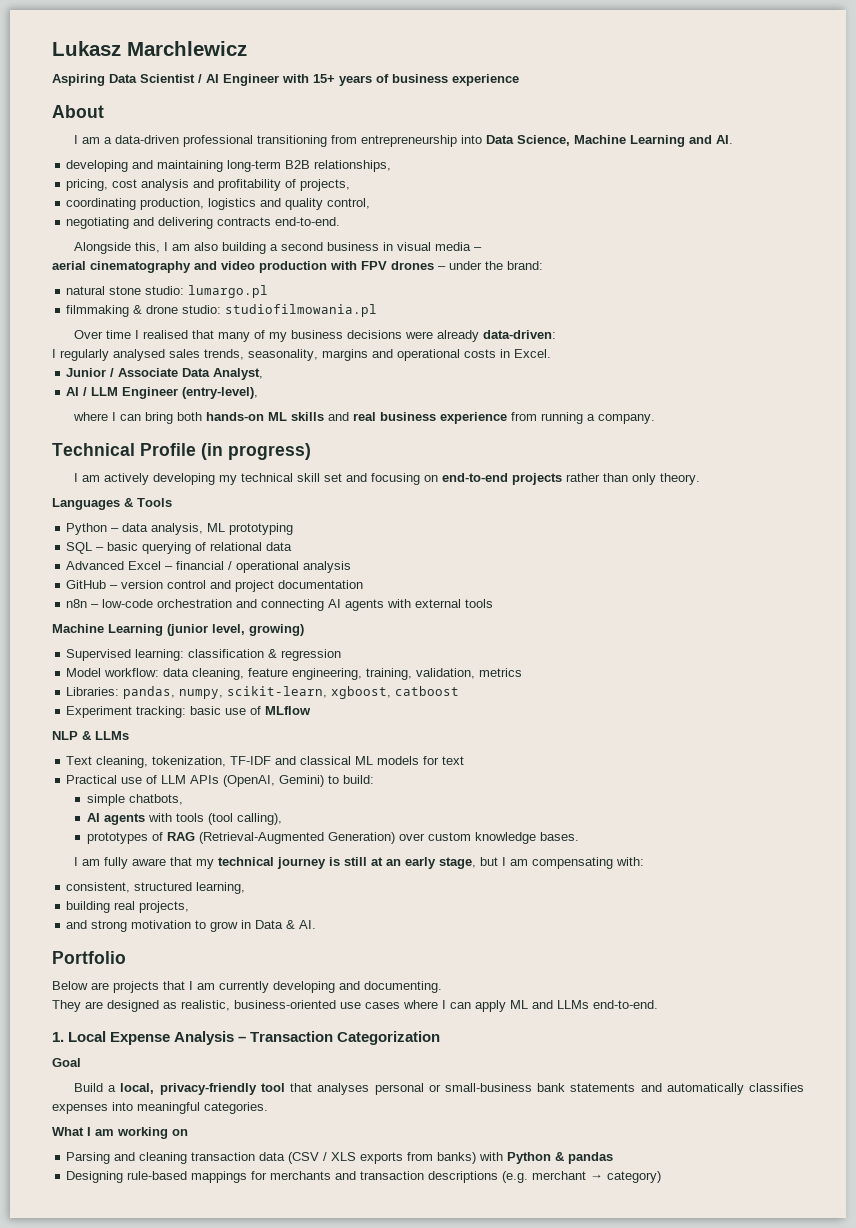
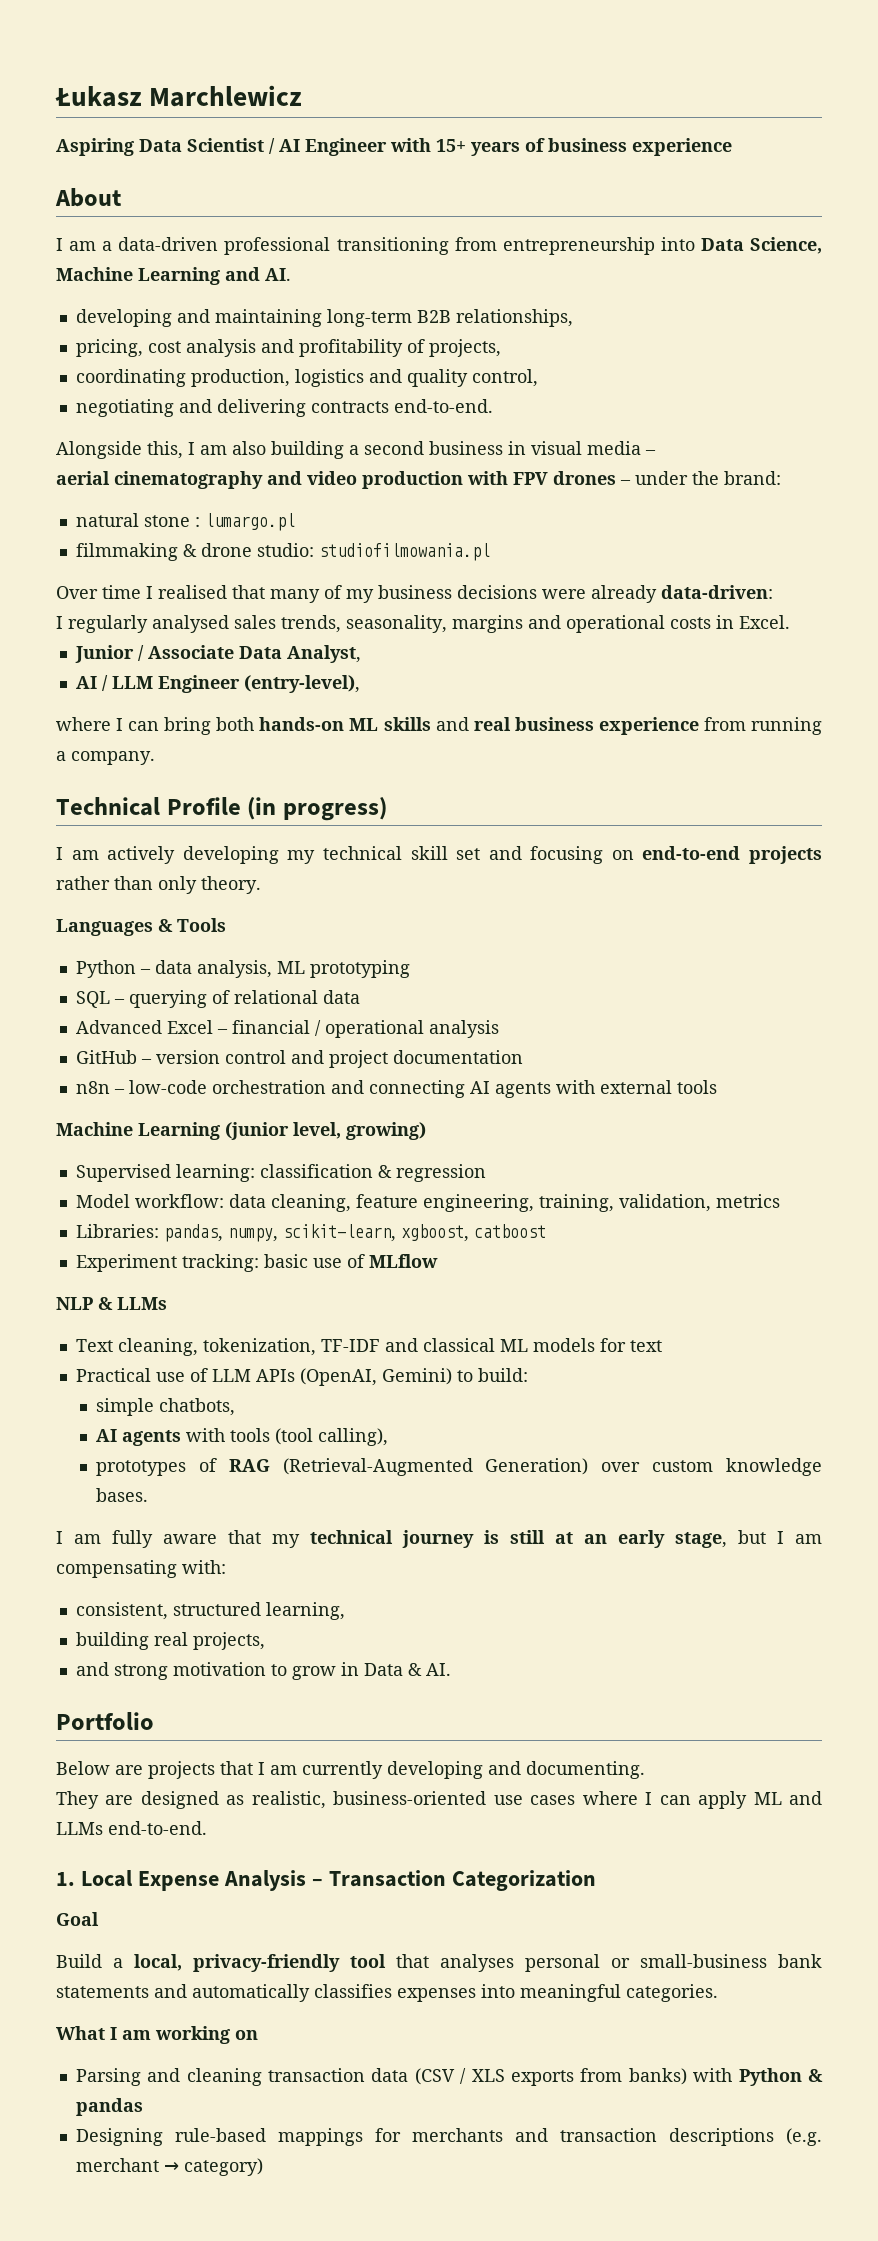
[52,41,121,56] Lukasz -> [55,86,142,107] Łukasz
[145,286,185,295] studio: -> [194,517,200,527] :
[107,542,139,551] basic -> (125, 1001) none

